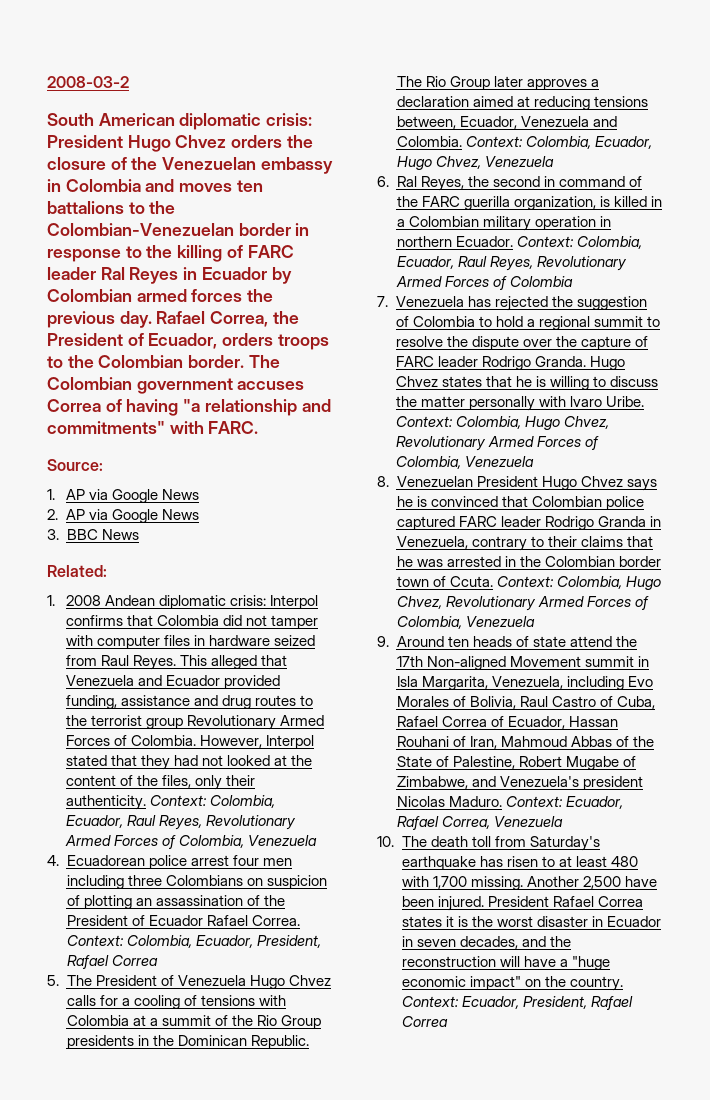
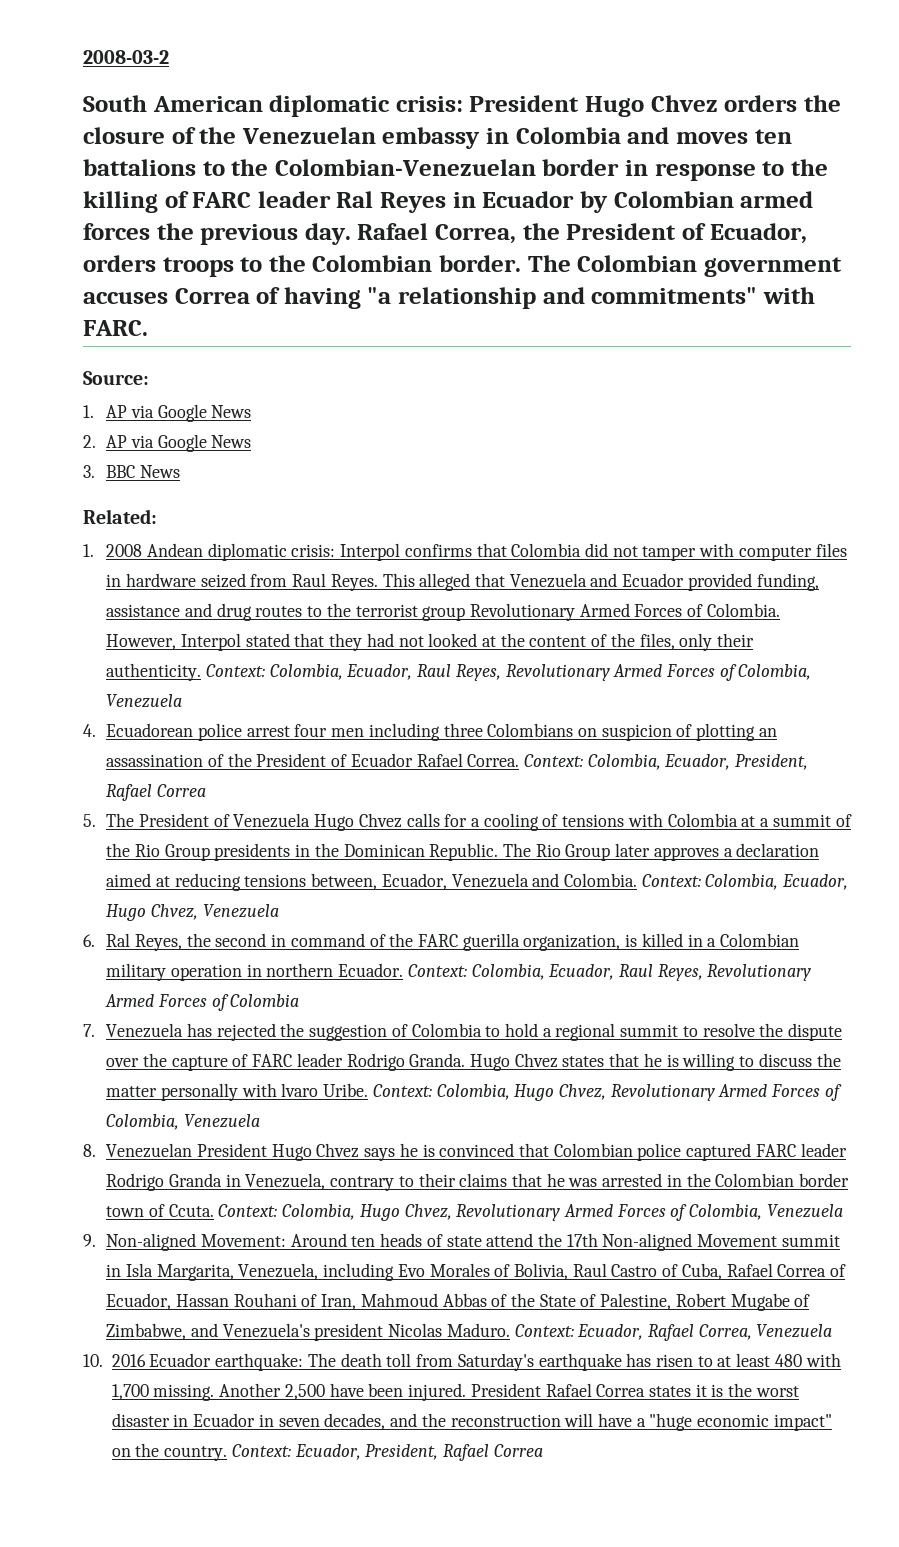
(389, 641) none -> [106,1233,286,1251] Non-aligned Movement:
(394, 841) none -> [111,1353,304,1371] 2016 Ecuador earthquake:

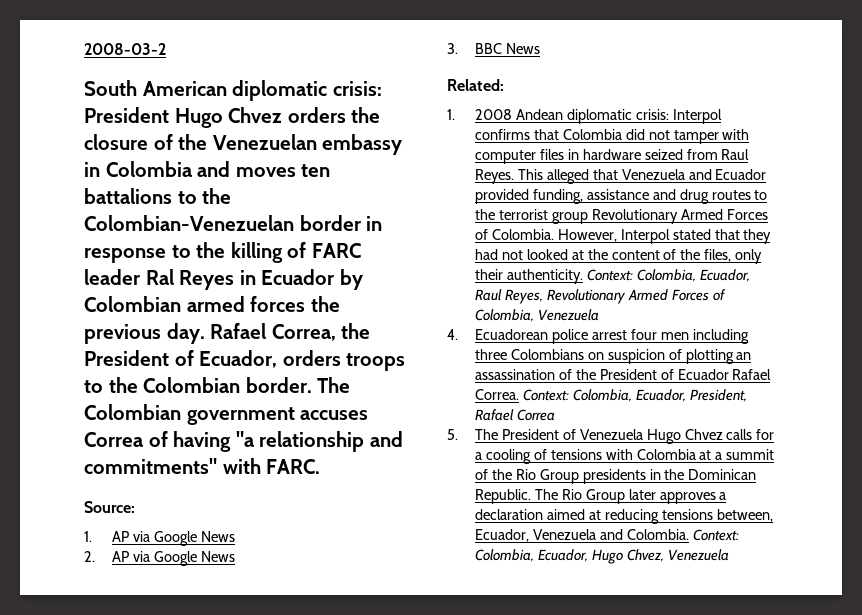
[83,933,800,951] [106,963,812,981] [105,994,300,1011] [83,1023,843,1041] [106,1053,841,1071] [106,1083,842,1101] [106,1114,260,1130] [83,1143,847,1161] [106,1173,850,1191] [106,1204,843,1221] [83,1233,840,1251] [106,1263,847,1281] [106,1293,811,1311] [106,1323,833,1341] [83,1353,841,1371] [111,1383,799,1401] [111,1413,832,1431] [111,1443,543,1461] // 6. Ral Reyes, the second in command of the FARC guerilla organization, is killed in a Colombian military operation in northern Ecuador. Context: Colombia, Ecuador, Raul Reyes, Revolutionary Armed Forces of Colombia // 7. Venezuela has rejected the suggestion of Colombia to hold a regional summit to resolve the dispute over the capture of FARC leader Rodrigo Granda. Hugo Chvez states that he is willing to discuss the matter personally with lvaro Uribe. Context: Colombia, Hugo Chvez, Revolutionary Armed Forces of Colombia, Venezuela // 8. Venezuelan President Hugo Chvez says he is convinced that Colombian police captured FARC leader Rodrigo Granda in Venezuela, contrary to their claims that he was arrested in the Colombian border town of Ccuta. Context: Colombia, Hugo Chvez, Revolutionary Armed Forces of Colombia, Venezuela // 9. Non-aligned Movement: Around ten heads of state attend the 17th Non-aligned Movement summit in Isla Margarita, Venezuela, including Evo Morales of Bolivia, Raul Castro of Cuba, Rafael Correa of Ecuador, Hassan Rouhani of Iran, Mahmoud Abbas of the State of Palestine, Robert Mugabe of Zimbabwe, and Venezuela's president Nicolas Maduro. Context: Ecuador, Rafael Correa, Venezuela // 10. 2016 Ecuador earthquake: The death toll from Saturday's earthquake has risen to at least 480 with 1,700 missing. Another 2,500 have been injured. President Rafael Correa states it is the worst disaster in Ecuador in seven decades, and the reconstruction will have a "huge economic impact" on the country. Context: Ecuador, President, Rafael Correa -> (729, 555) none

